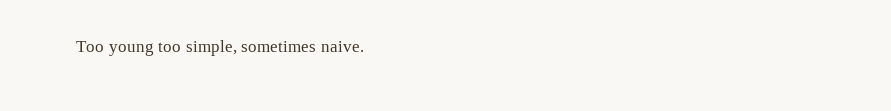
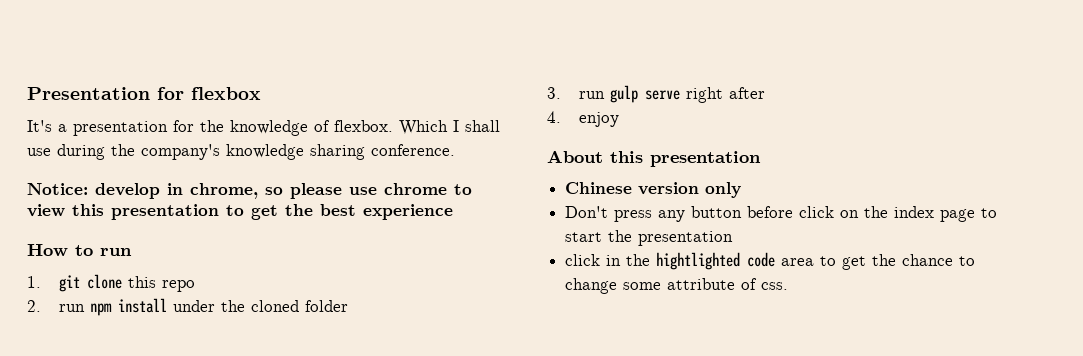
[76,40,364,56] Too young too simple, sometimes naive. -> [27,87,261,100] [27,120,500,136] [27,144,455,160] [27,183,472,199] [27,204,453,220] [27,244,132,256] [27,274,196,292] [27,298,349,316] [547,85,766,103] [547,111,620,127] [547,150,761,167] [565,182,742,198] [565,206,998,222] [565,230,734,246] [565,252,976,270] [565,278,789,294] Presentation for flexbox // It's a presentation for the knowledge of flexbox. Which I shall use during the company's knowledge sharing conference. // Notice: develop in chrome, so please use chrome to view this presentation to get the best experience // How to run // 1. git clone this repo // 2. run npm install under the cloned folder // 3. run gulp serve right after // 4. enjoy // About this presentation // Chinese version only // Don't press any button before click on the index page to start the presentation // click in the hightlighted code area to get the chance to change some attribute of css.

